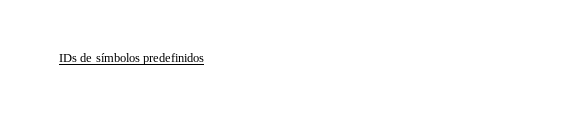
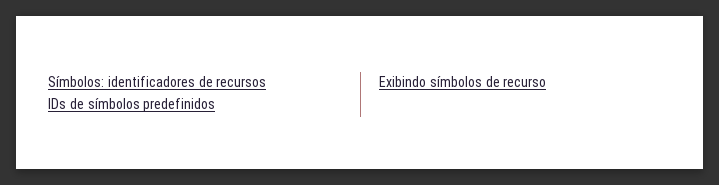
(59, 58) none -> [48,76,267,87] Símbolos: identificadores de recursos //
(205, 59) none -> [379,76,547,87] // Exibindo símbolos de recurso

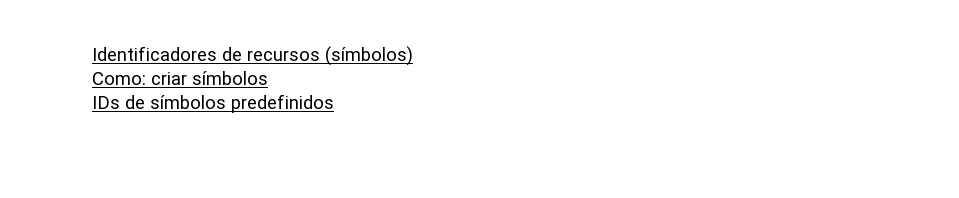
[48,76,195,87] Símbolos: identificadores -> [92,46,217,61] Identificadores
(267, 82) none -> [325,46,413,66] [92,71,268,85] (símbolos) // Como: criar símbolos
[379,76,547,87] // Exibindo símbolos de recurso -> (334, 103) none

